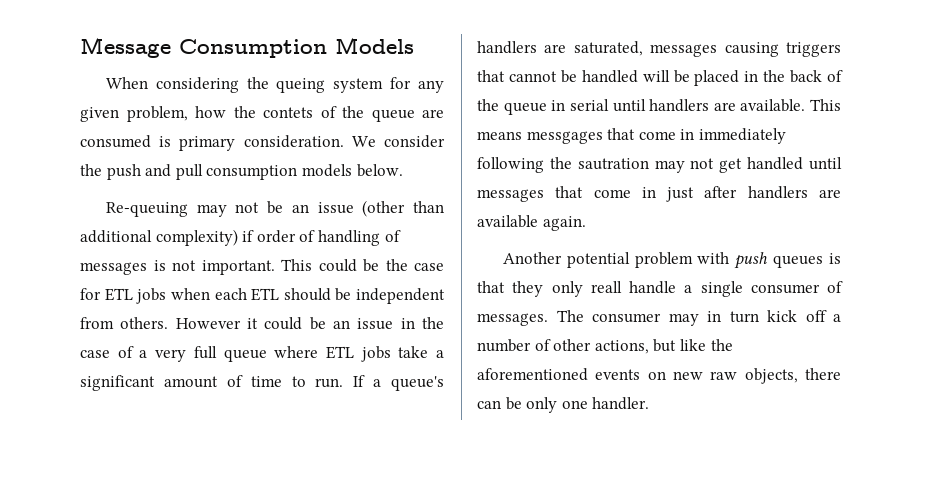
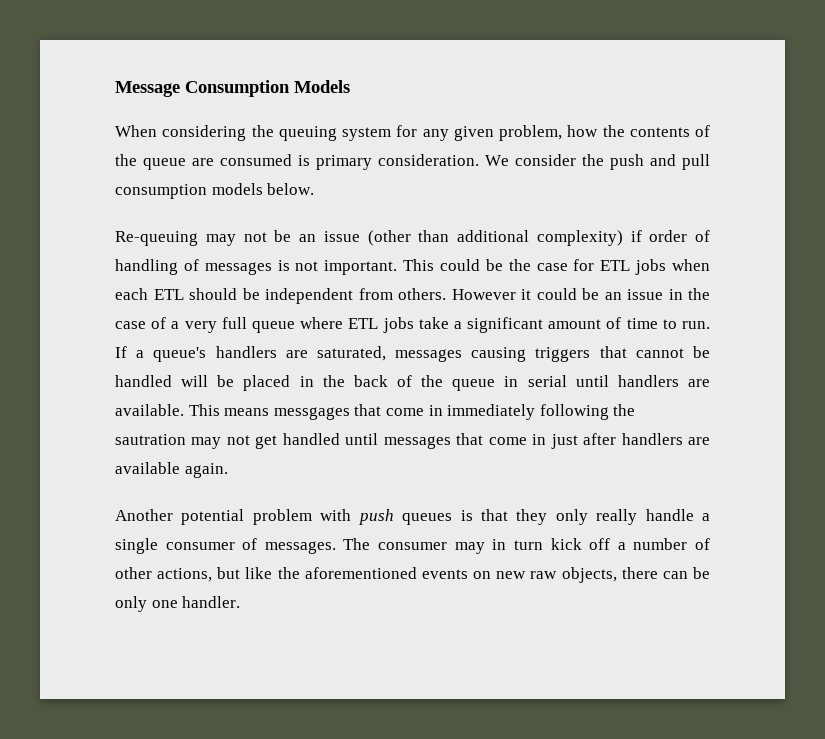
[276,78,326,93] queing -> [278,126,337,141] queuing
[263,107,313,118] contets -> [629,127,690,137] contents
[590,281,622,293] reall -> [596,509,638,525] really

